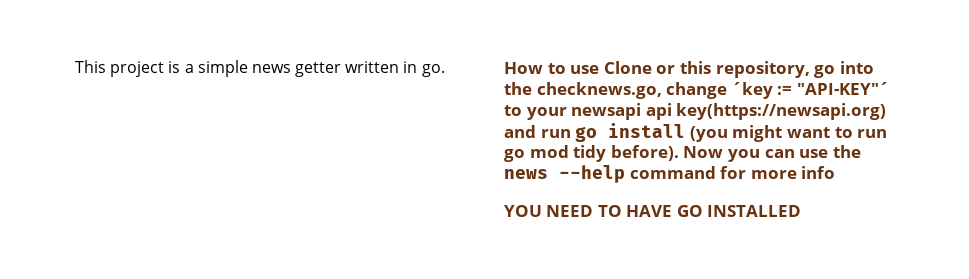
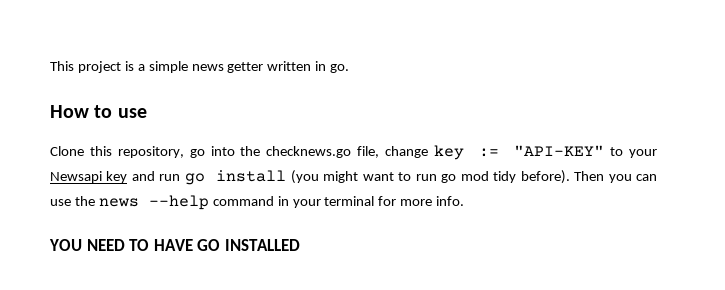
[603,61,676,74] Clone or -> [50,146,84,156] // Clone
[536,82,889,99] [504,103,887,120] checknews.go, change ´key := "API-KEY"´ to your newsapi api key(https://newsapi.org) -> [266,145,657,160] [50,171,128,183] checknews.go file, change key := "API-KEY" to your Newsapi key
[683,146,724,158] Now -> [574,171,605,181] Then
(716, 172) none -> [277,196,375,208] in your terminal
[801,166,836,179] info -> [436,196,465,206] info.

